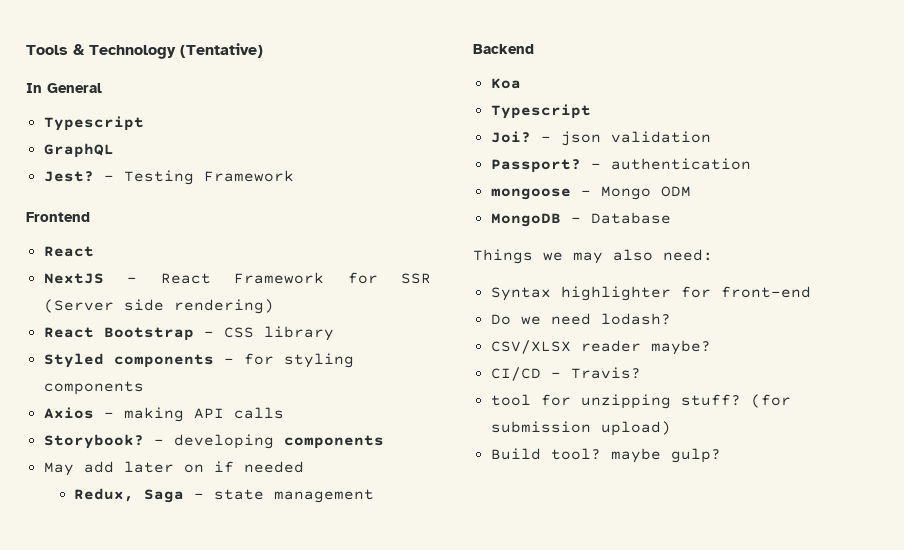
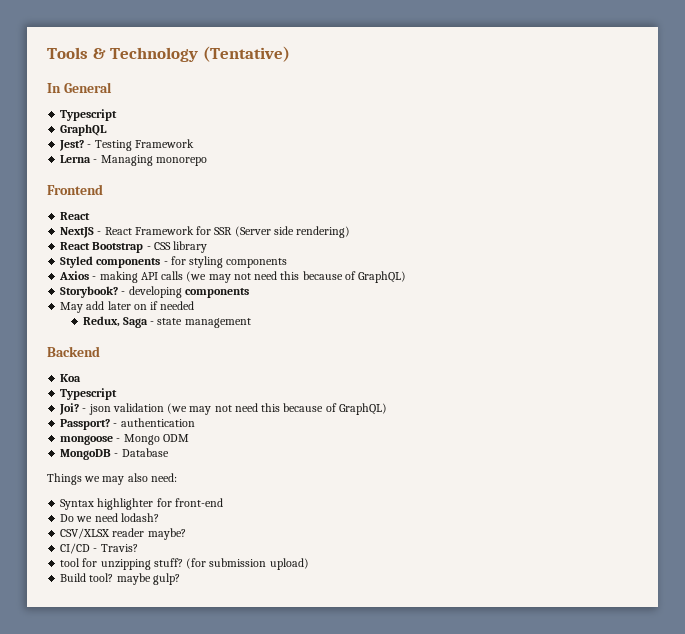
(294, 176) none -> [60,155,207,166] // Lerna - Managing monorepo
(284, 413) none -> [186,271,407,283] (we may not need this because of GraphQL)
(711, 137) none -> [167,403,387,415] (we may not need this because of GraphQL)

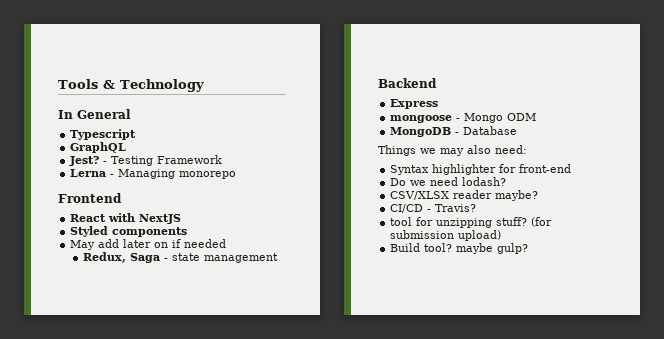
[202,46,290,62] (Tentative) -> (204, 85) none
(91, 216) // -> [108,213,136,222] with
[97,226,351,238] [60,241,208,253] [60,256,288,268] [59,271,407,283] [60,286,182,298] - React Framework for SSR (Server side rendering) // React Bootstrap - CSS library // Styled components - for styling components // Axios - making API calls (we may not need this because of GraphQL) // Storybook? - developing -> [70,226,109,237] // Styled
[60,374,82,382] [60,388,118,400] [59,403,387,415] [60,418,195,430] Koa // Typescript // Joi? - json validation (we may not need this because of GraphQL) // Passport? - authentication -> [390,99,439,109] Express

